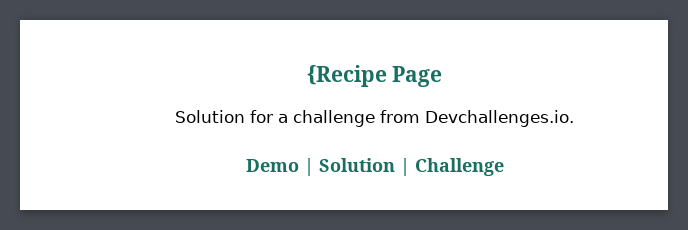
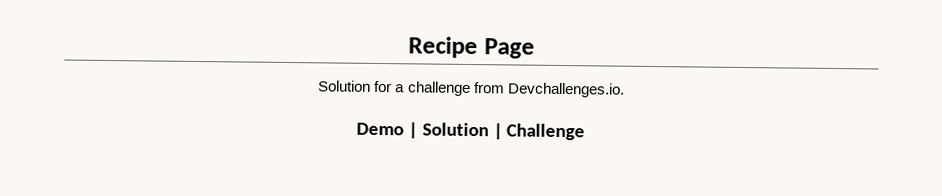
[306,65,387,87] {Recipe -> [408,36,479,59] Recipe

